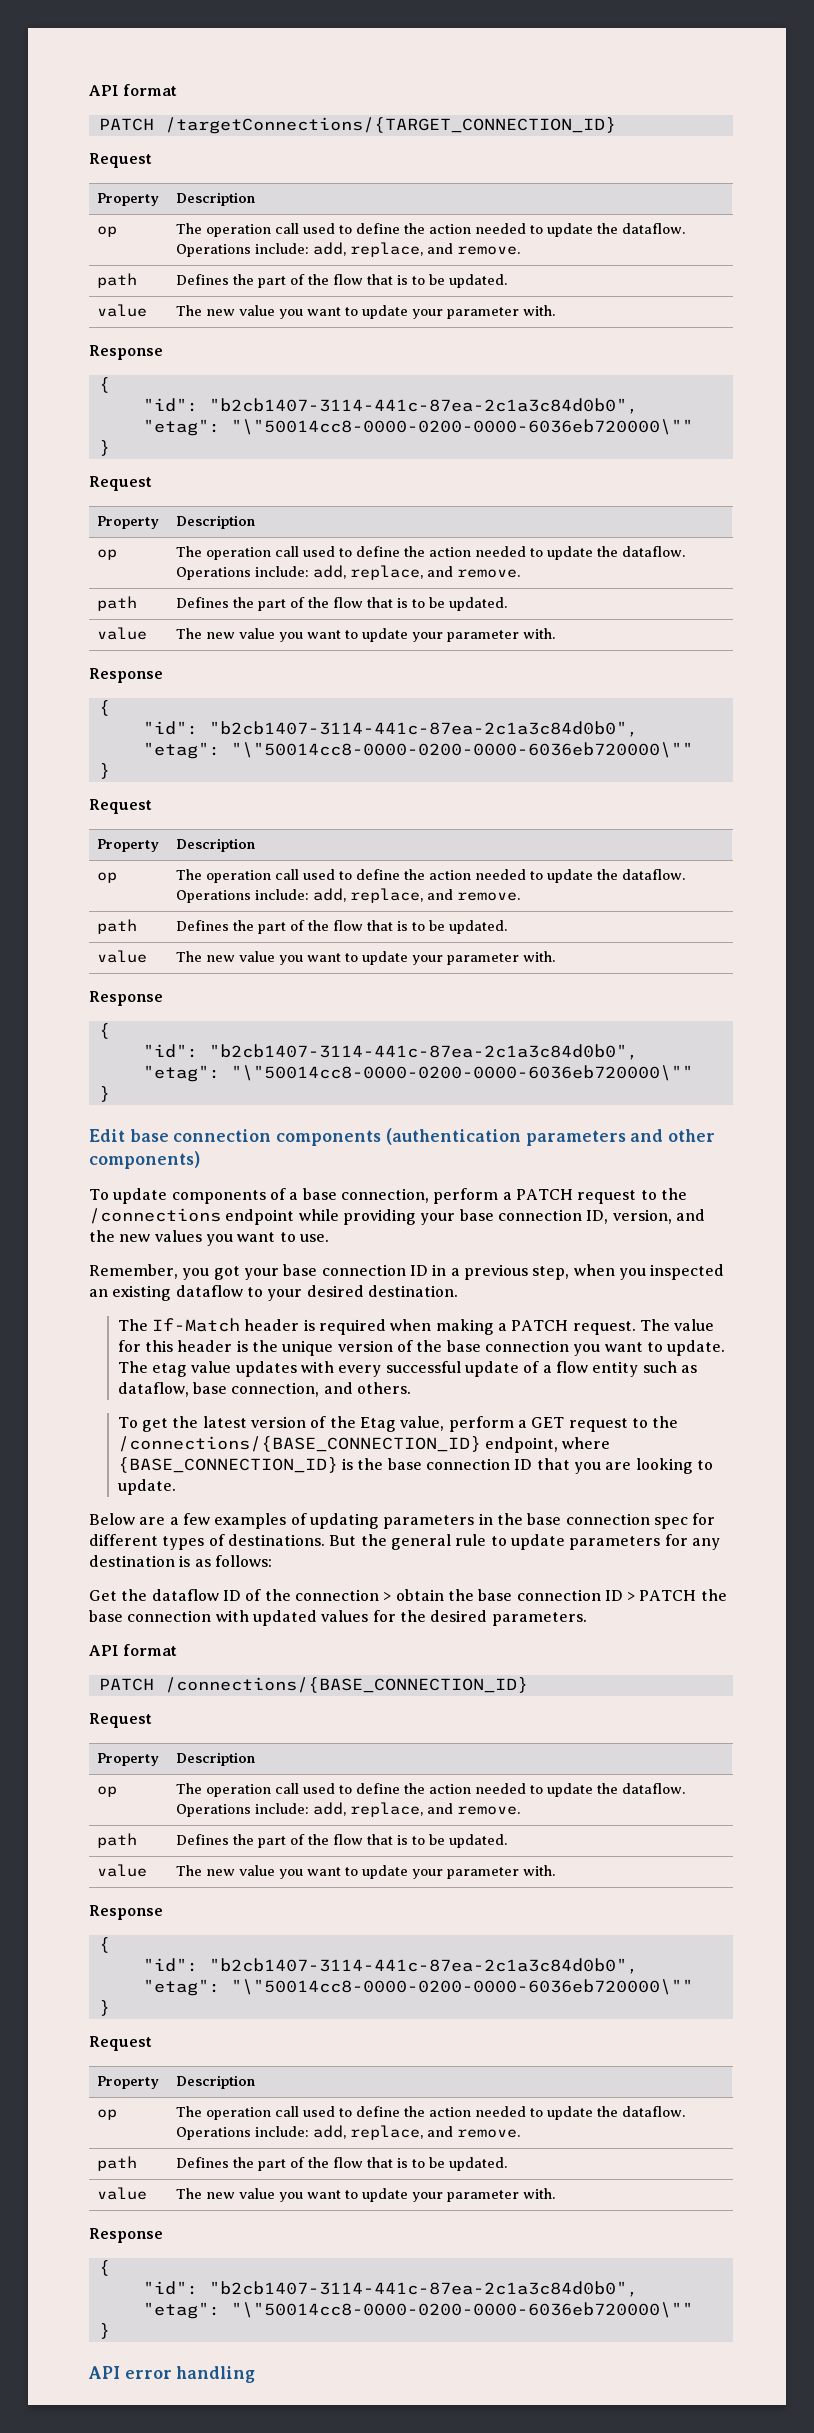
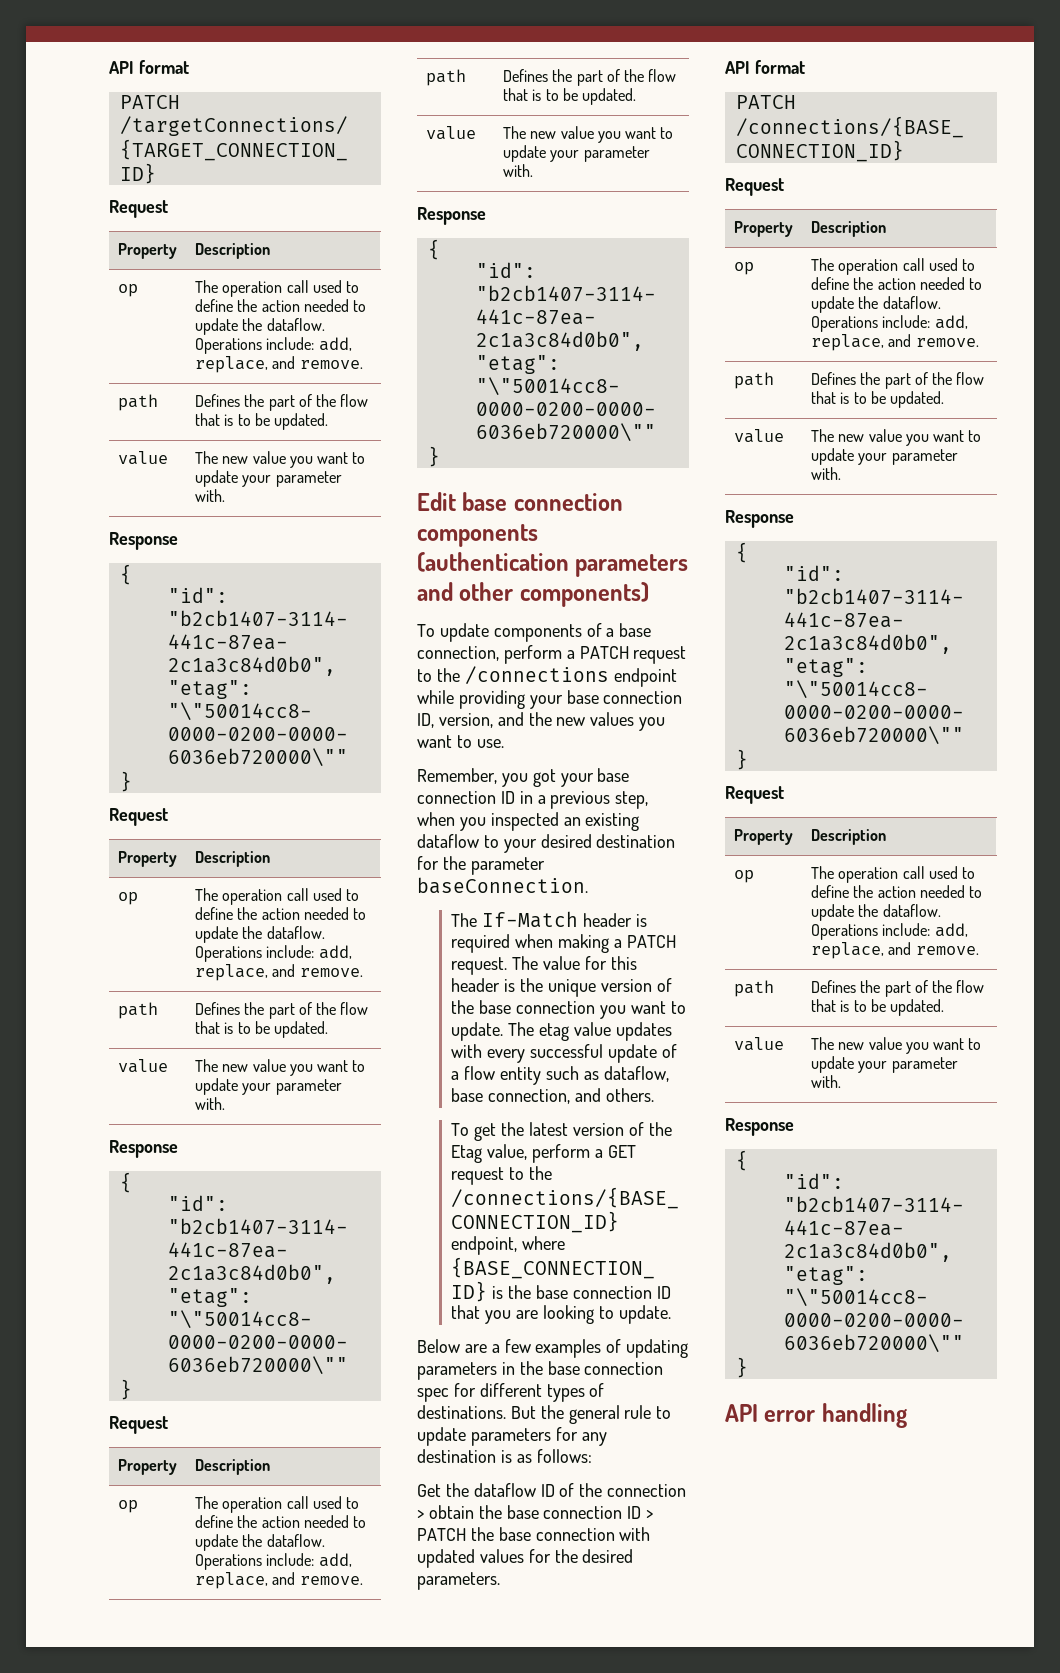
[367,1285,458,1297] destination. -> [596,834,676,848] [417,856,545,875] [417,877,588,894] destination for the parameter baseConnection.

